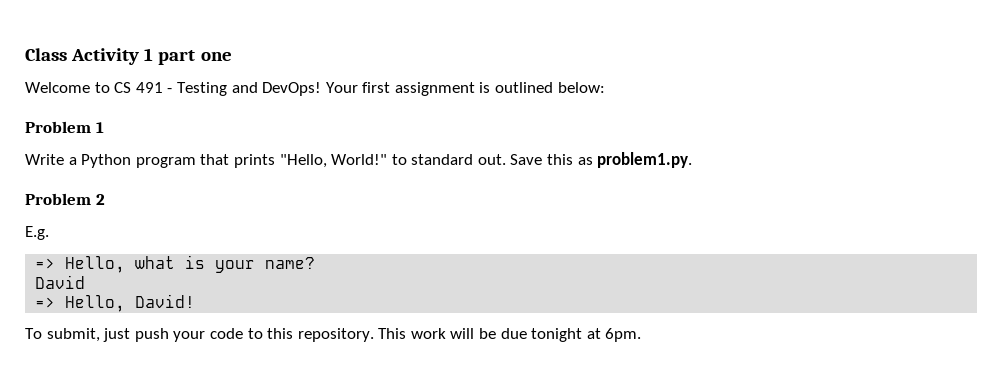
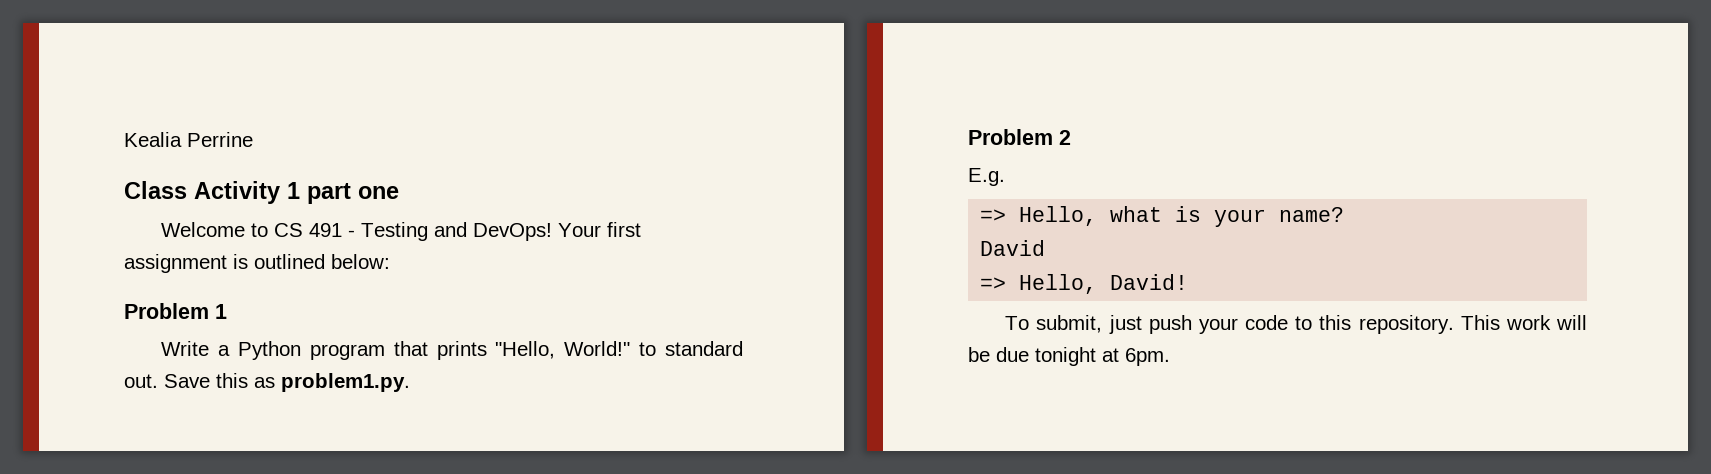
(25, 54) none -> [124,132,253,147] Kealia Perrine //

